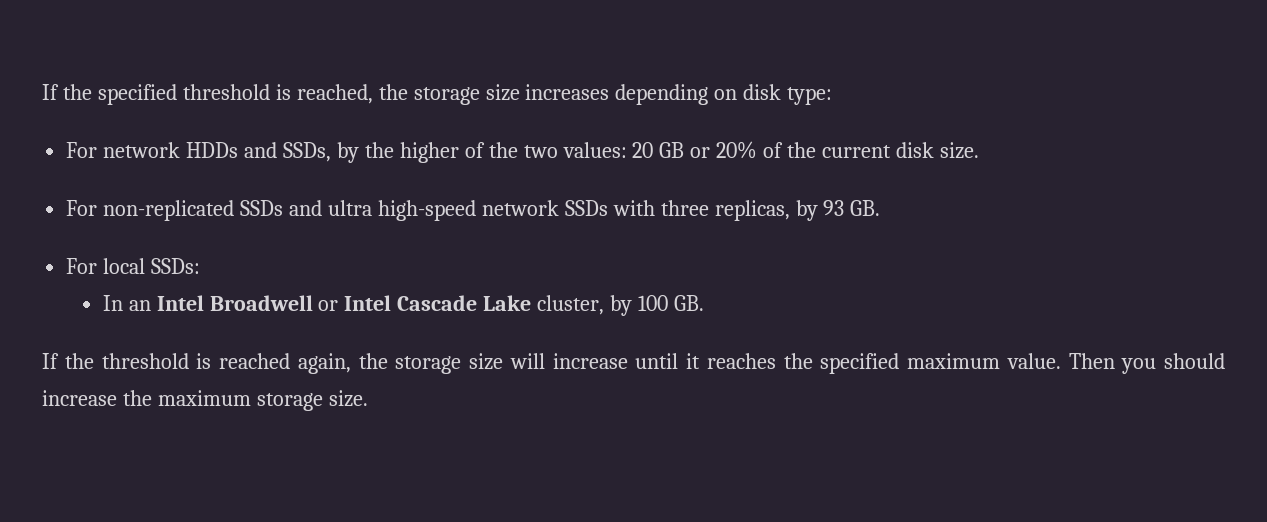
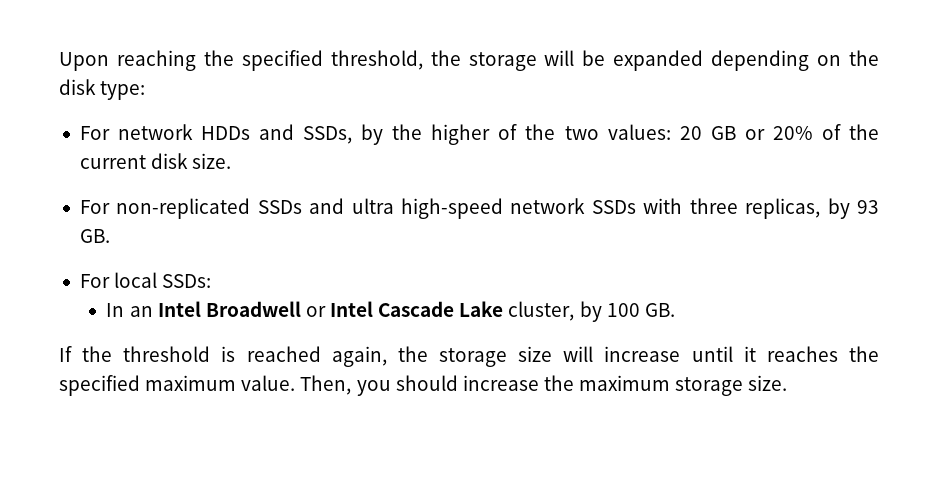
[42,84,610,105] If the specified threshold is reached, the storage size increases -> [59,50,704,71] Upon reaching the specified threshold, the storage will be expanded
(738, 94) none -> [848,50,879,66] the
[1068,353,1115,369] Then -> [300,375,352,395] Then,

